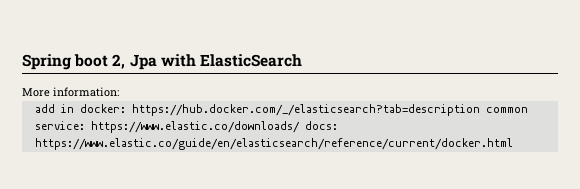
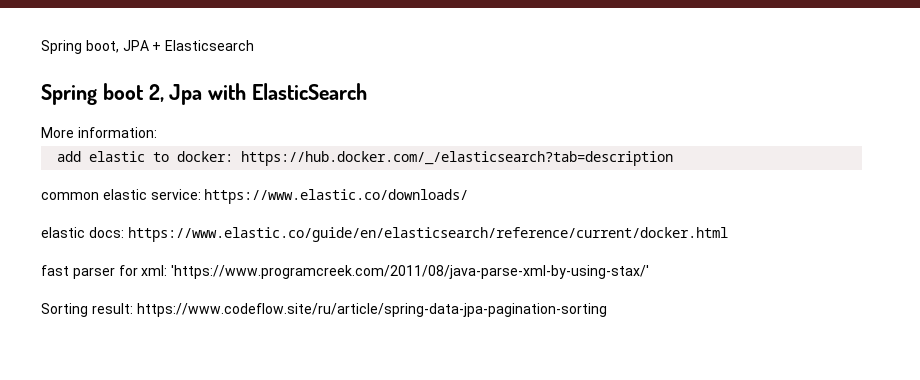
[22,54,71,70] Spring -> [41,40,255,54] [41,84,97,105] Spring boot, JPA + Elasticsearch // Spring
[60,104,74,113] in -> [89,151,170,162] elastic to
[485,107,528,113] common -> [41,189,147,200] // common elastic
(300, 127) none -> [41,227,85,238] // elastic
(513, 144) none -> [41,265,650,279] [41,303,607,317] // fast parser for xml: 'https://www.programcreek.com/2011/08/java-parse-xml-by-using-stax/' // Sorting result: https://www.codeflow.site/ru/article/spring-data-jpa-pagination-sorting

